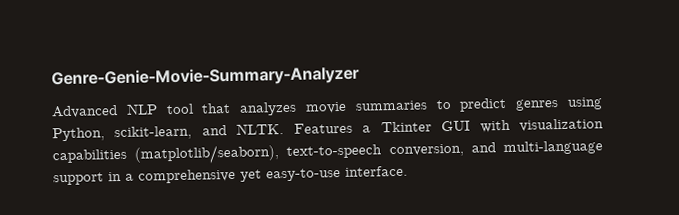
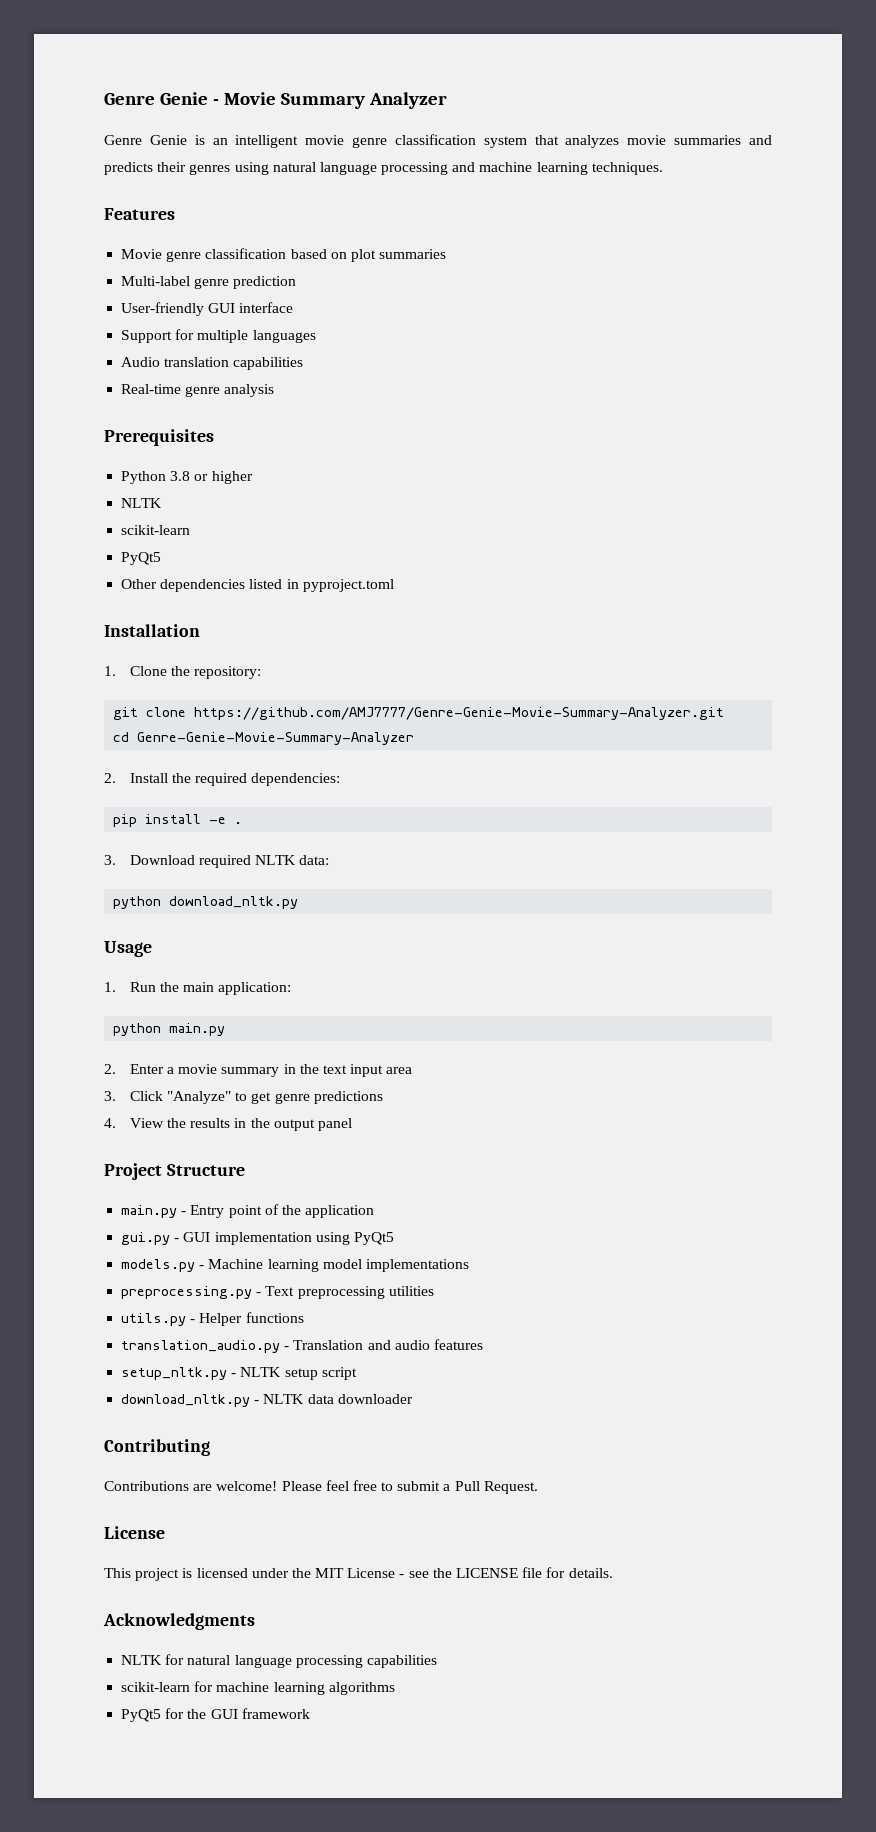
[51,65,360,89] [51,97,603,119] [52,118,605,142] [52,140,603,165] [53,165,408,186] Genre-Genie-Movie-Summary-Analyzer // Advanced NLP tool that analyzes movie summaries to predict genres using Python, scikit-learn, and NLTK. Features a Tkinter GUI with visualization capabilities (matplotlib/seaborn), text-to-speech conversion, and multi-language support in a comprehensive yet easy-to-use interface. -> [104,92,447,109] [104,134,772,148] [104,162,663,175] [104,208,175,220] [121,248,447,262] [121,276,297,289] [121,302,294,316] [121,329,316,343] [121,357,304,370] [121,384,275,397] [104,429,214,446] [121,471,253,484] [121,498,163,508] [121,525,191,535] [121,552,162,565] [121,579,394,592] [104,624,200,637] [104,666,262,679] [113,707,725,720] [113,732,415,745] [104,773,341,786] [113,814,243,827] [104,855,330,868] [113,896,299,909] [104,941,152,957] [104,982,292,995] [113,1023,226,1036] [104,1064,413,1077] [104,1091,383,1104] [104,1118,352,1131] [104,1163,245,1180] [121,1204,375,1218] [121,1232,394,1245] [121,1259,469,1272] [121,1286,434,1299] [121,1312,304,1326] [121,1339,483,1353] [121,1367,357,1380] [121,1394,413,1407] [104,1439,210,1456] [104,1480,538,1494] [104,1526,165,1539] [104,1567,613,1581] [103,1613,255,1630] [121,1654,437,1668] [121,1681,395,1695] [121,1708,310,1722] Genre Genie - Movie Summary Analyzer // Genre Genie is an intelligent movie genre classification system that analyzes movie summaries and predicts their genres using natural language processing and machine learning techniques. // Features // Movie genre classification based on plot summaries // Multi-label genre prediction // User-friendly GUI interface // Support for multiple languages // Audio translation capabilities // Real-time genre analysis // Prerequisites // Python 3.8 or higher // NLTK // scikit-learn // PyQt5 // Other dependencies listed in pyproject.toml // Installation // 1. Clone the repository: // git clone https://github.com/AMJ7777/Genre-Genie-Movie-Summary-Analyzer.git // cd Genre-Genie-Movie-Summary-Analyzer // 2. Install the required dependencies: // pip install -e . // 3. Download required NLTK data: // python download_nltk.py // Usage // 1. Run the main application: // python main.py // 2. Enter a movie summary in the text input area // 3. Click "Analyze" to get genre predictions // 4. View the results in the output panel // Project Structure // main.py - Entry point of the application // gui.py - GUI implementation using PyQt5 // models.py - Machine learning model implementations // preprocessing.py - Text preprocessing utilities // utils.py - Helper functions // translation_audio.py - Translation and audio features // setup_nltk.py - NLTK setup script // download_nltk.py - NLTK data downloader // Contributing // Contributions are welcome! Please feel free to submit a Pull Request. // License // This project is licensed under the MIT License - see the LICENSE file for details. // Acknowledgments // NLTK for natural language processing capabilities // scikit-learn for machine learning algorithms // PyQt5 for the GUI framework

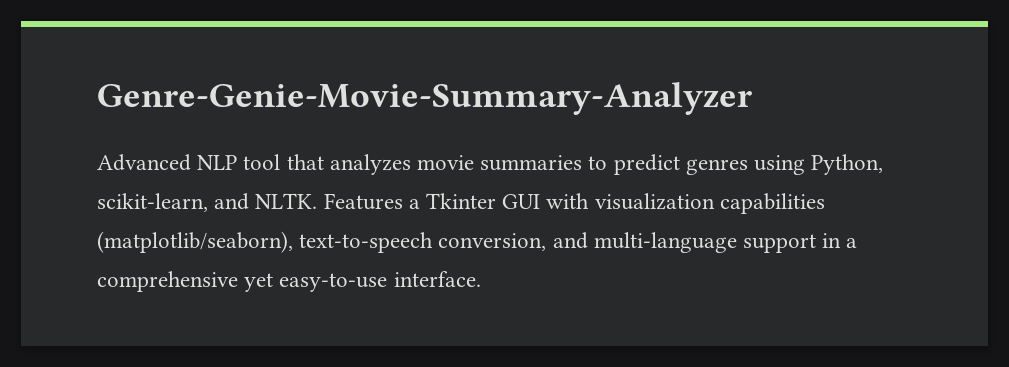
[104,92,447,109] [104,134,772,148] [104,162,663,175] [104,208,175,220] [121,248,447,262] [121,276,297,289] [121,302,294,316] [121,329,316,343] [121,357,304,370] [121,384,275,397] [104,429,214,446] [121,471,253,484] [121,498,163,508] [121,525,191,535] [121,552,162,565] [121,579,394,592] [104,624,200,637] [104,666,262,679] [113,707,725,720] [113,732,415,745] [104,773,341,786] [113,814,243,827] [104,855,330,868] [113,896,299,909] [104,941,152,957] [104,982,292,995] [113,1023,226,1036] [104,1064,413,1077] [104,1091,383,1104] [104,1118,352,1131] [104,1163,245,1180] [121,1204,375,1218] [121,1232,394,1245] [121,1259,469,1272] [121,1286,434,1299] [121,1312,304,1326] [121,1339,483,1353] [121,1367,357,1380] [121,1394,413,1407] [104,1439,210,1456] [104,1480,538,1494] [104,1526,165,1539] [104,1567,613,1581] [103,1613,255,1630] [121,1654,437,1668] [121,1681,395,1695] [121,1708,310,1722] Genre Genie - Movie Summary Analyzer // Genre Genie is an intelligent movie genre classification system that analyzes movie summaries and predicts their genres using natural language processing and machine learning techniques. // Features // Movie genre classification based on plot summaries // Multi-label genre prediction // User-friendly GUI interface // Support for multiple languages // Audio translation capabilities // Real-time genre analysis // Prerequisites // Python 3.8 or higher // NLTK // scikit-learn // PyQt5 // Other dependencies listed in pyproject.toml // Installation // 1. Clone the repository: // git clone https://github.com/AMJ7777/Genre-Genie-Movie-Summary-Analyzer.git // cd Genre-Genie-Movie-Summary-Analyzer // 2. Install the required dependencies: // pip install -e . // 3. Download required NLTK data: // python download_nltk.py // Usage // 1. Run the main application: // python main.py // 2. Enter a movie summary in the text input area // 3. Click "Analyze" to get genre predictions // 4. View the results in the output panel // Project Structure // main.py - Entry point of the application // gui.py - GUI implementation using PyQt5 // models.py - Machine learning model implementations // preprocessing.py - Text preprocessing utilities // utils.py - Helper functions // translation_audio.py - Translation and audio features // setup_nltk.py - NLTK setup script // download_nltk.py - NLTK data downloader // Contributing // Contributions are welcome! Please feel free to submit a Pull Request. // License // This project is licensed under the MIT License - see the LICENSE file for details. // Acknowledgments // NLTK for natural language processing capabilities // scikit-learn for machine learning algorithms // PyQt5 for the GUI framework -> [97,82,752,115] [97,154,884,175] [97,193,825,214] [97,231,858,253] [97,271,481,292] Genre-Genie-Movie-Summary-Analyzer // Advanced NLP tool that analyzes movie summaries to predict genres using Python, scikit-learn, and NLTK. Features a Tkinter GUI with visualization capabilities (matplotlib/seaborn), text-to-speech conversion, and multi-language support in a comprehensive yet easy-to-use interface.

